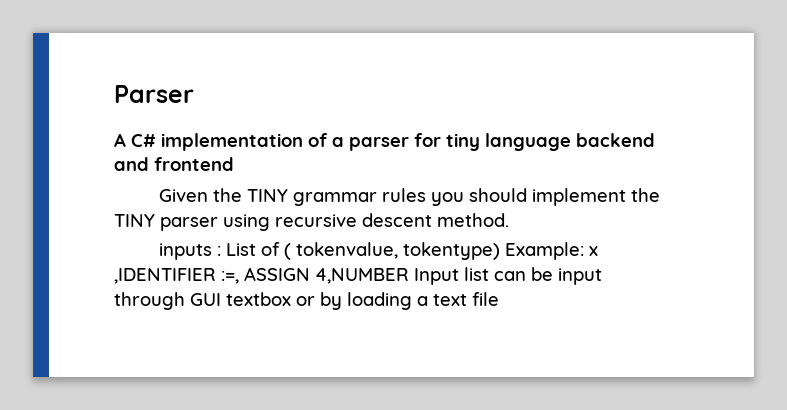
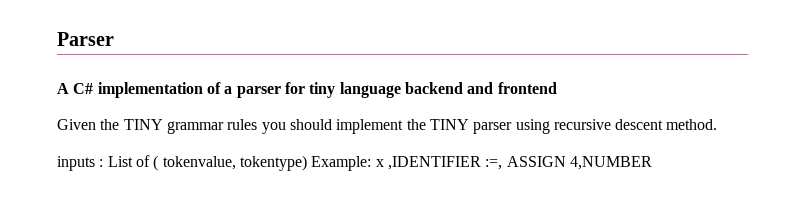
[414,267,602,285] [114,292,499,310] Input list can be input through GUI textbox or by loading a text file -> (652, 163) none

